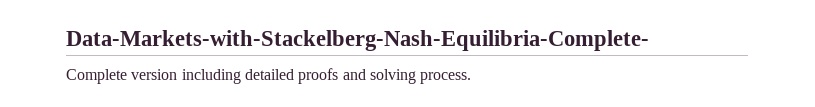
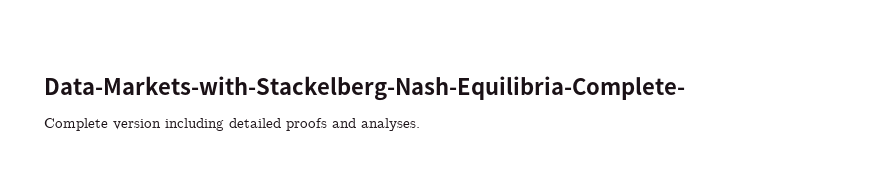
[369,69,472,84] solving process. -> [361,118,420,131] analyses.

